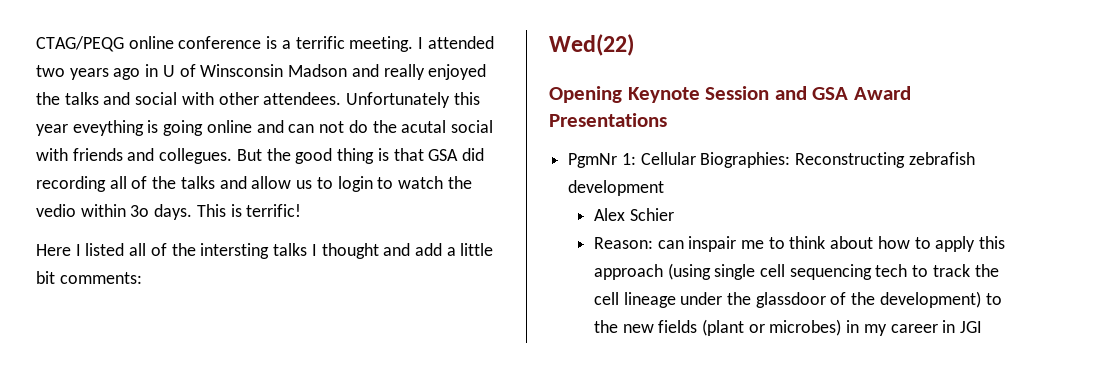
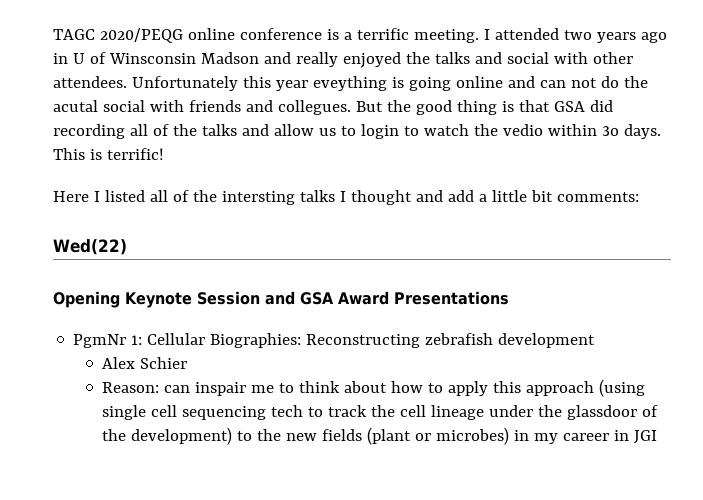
[36,36,124,52] CTAG/PEQG -> [53,28,183,43] TAGC 2020/PEQG

